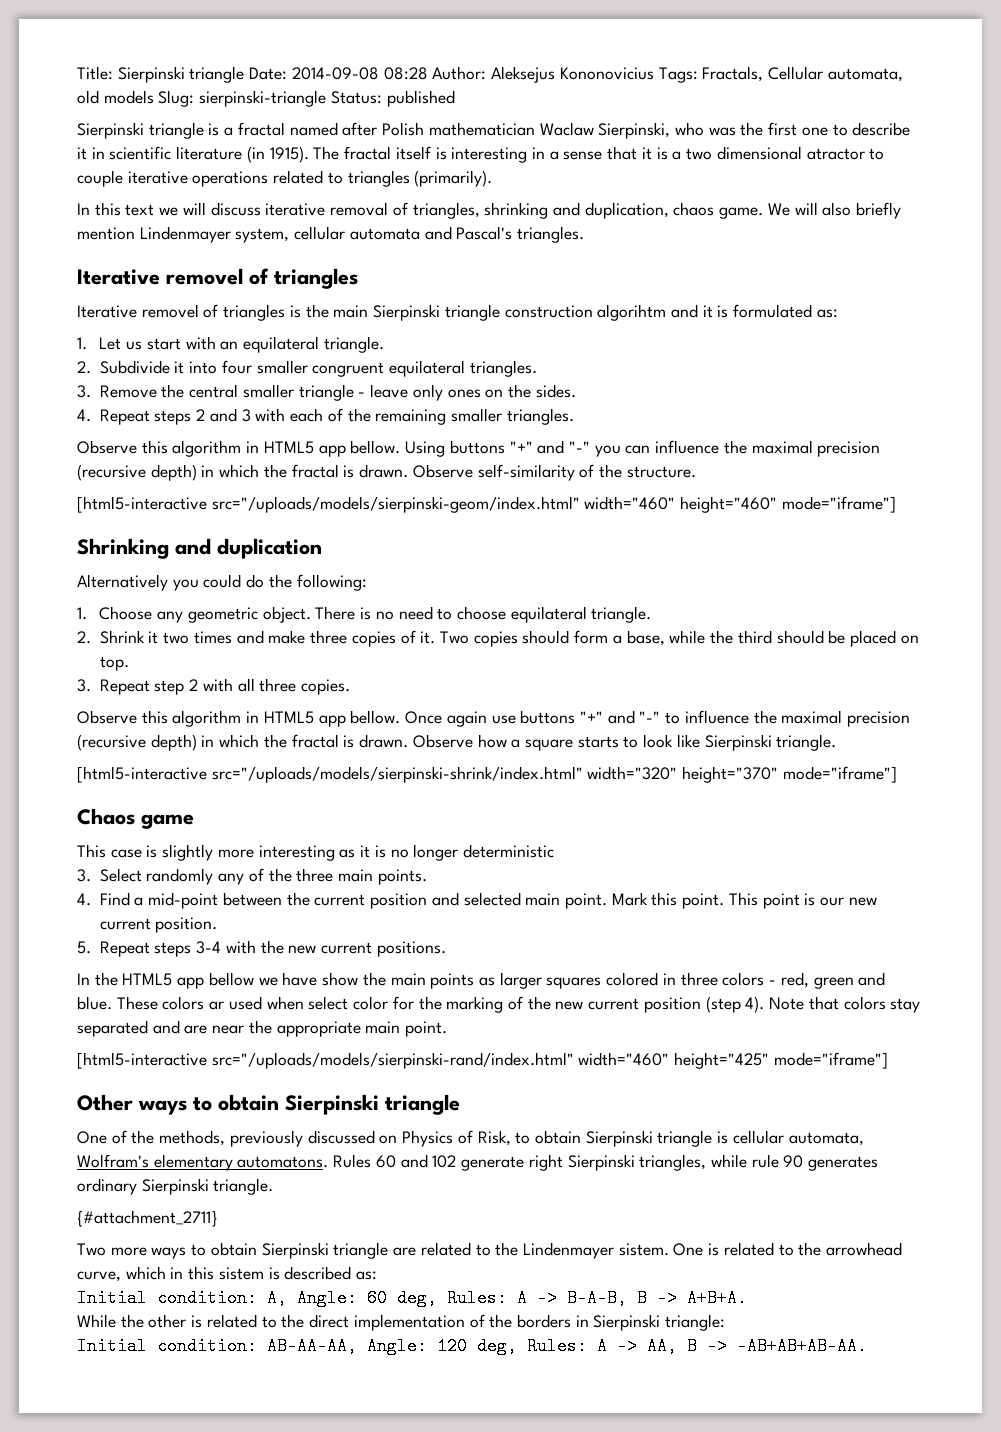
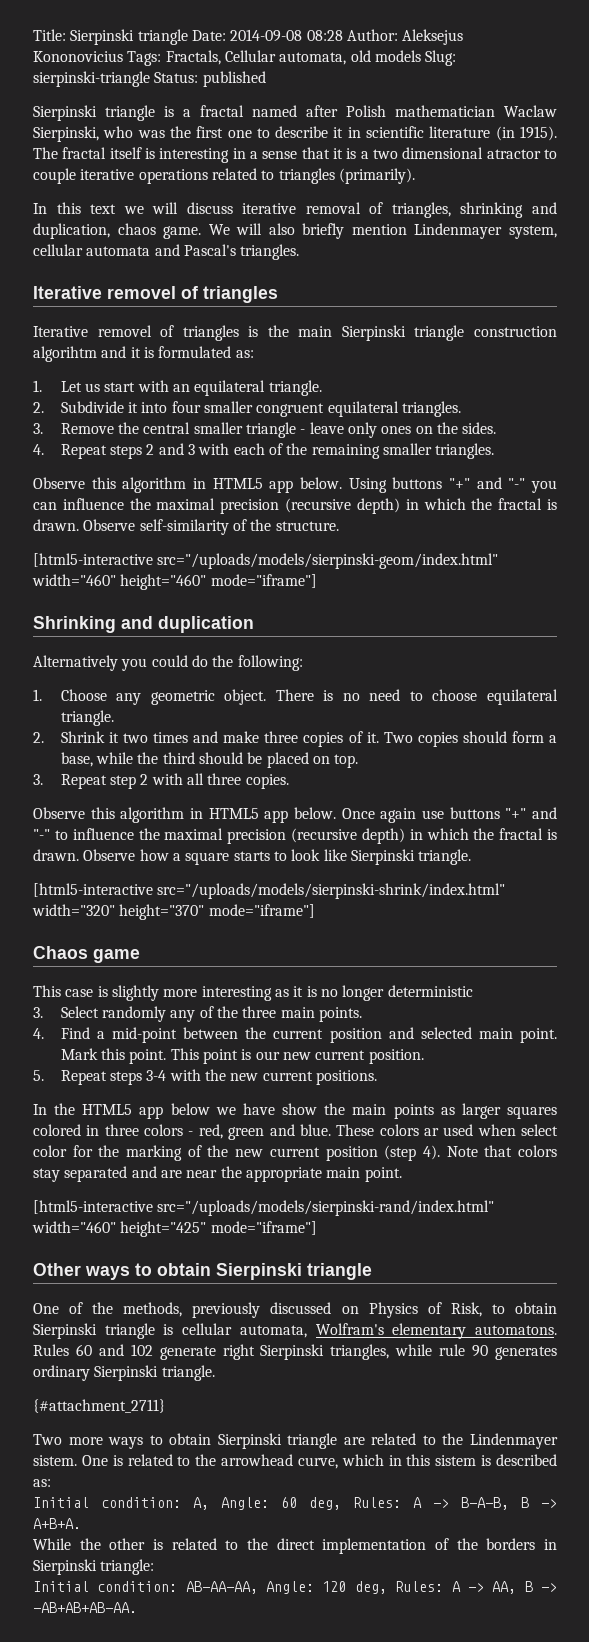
[350,440,401,454] bellow. -> [300,477,342,489] below.
[350,710,401,724] bellow. -> [294,807,336,819] below.
[208,972,254,986] bellow -> [170,1103,210,1115] below

